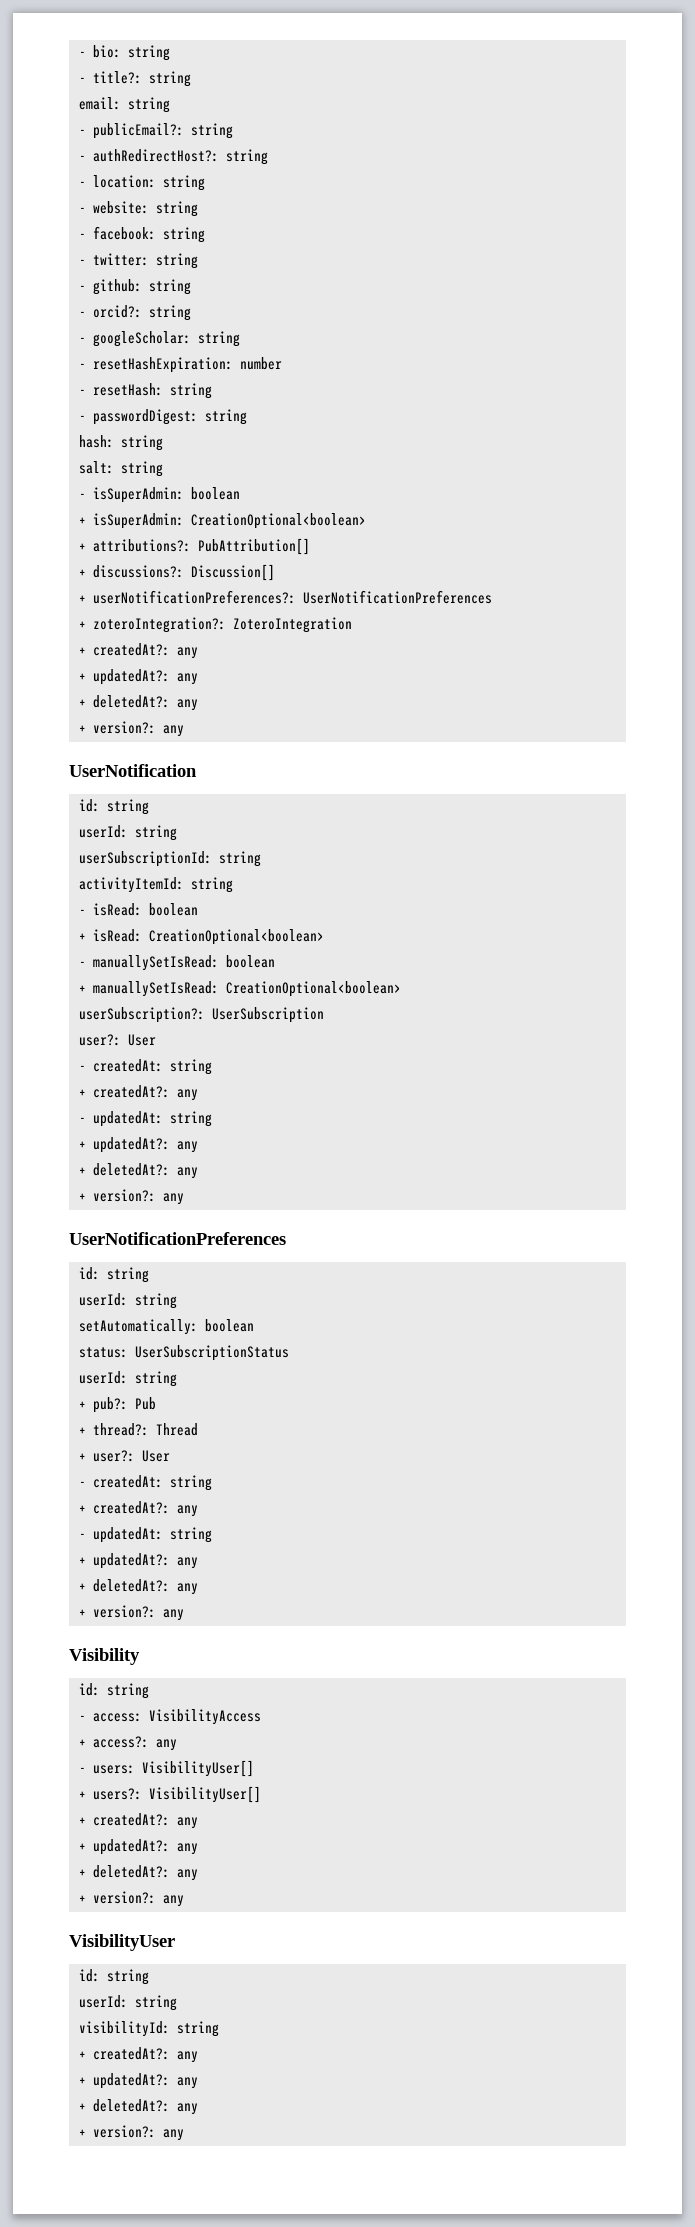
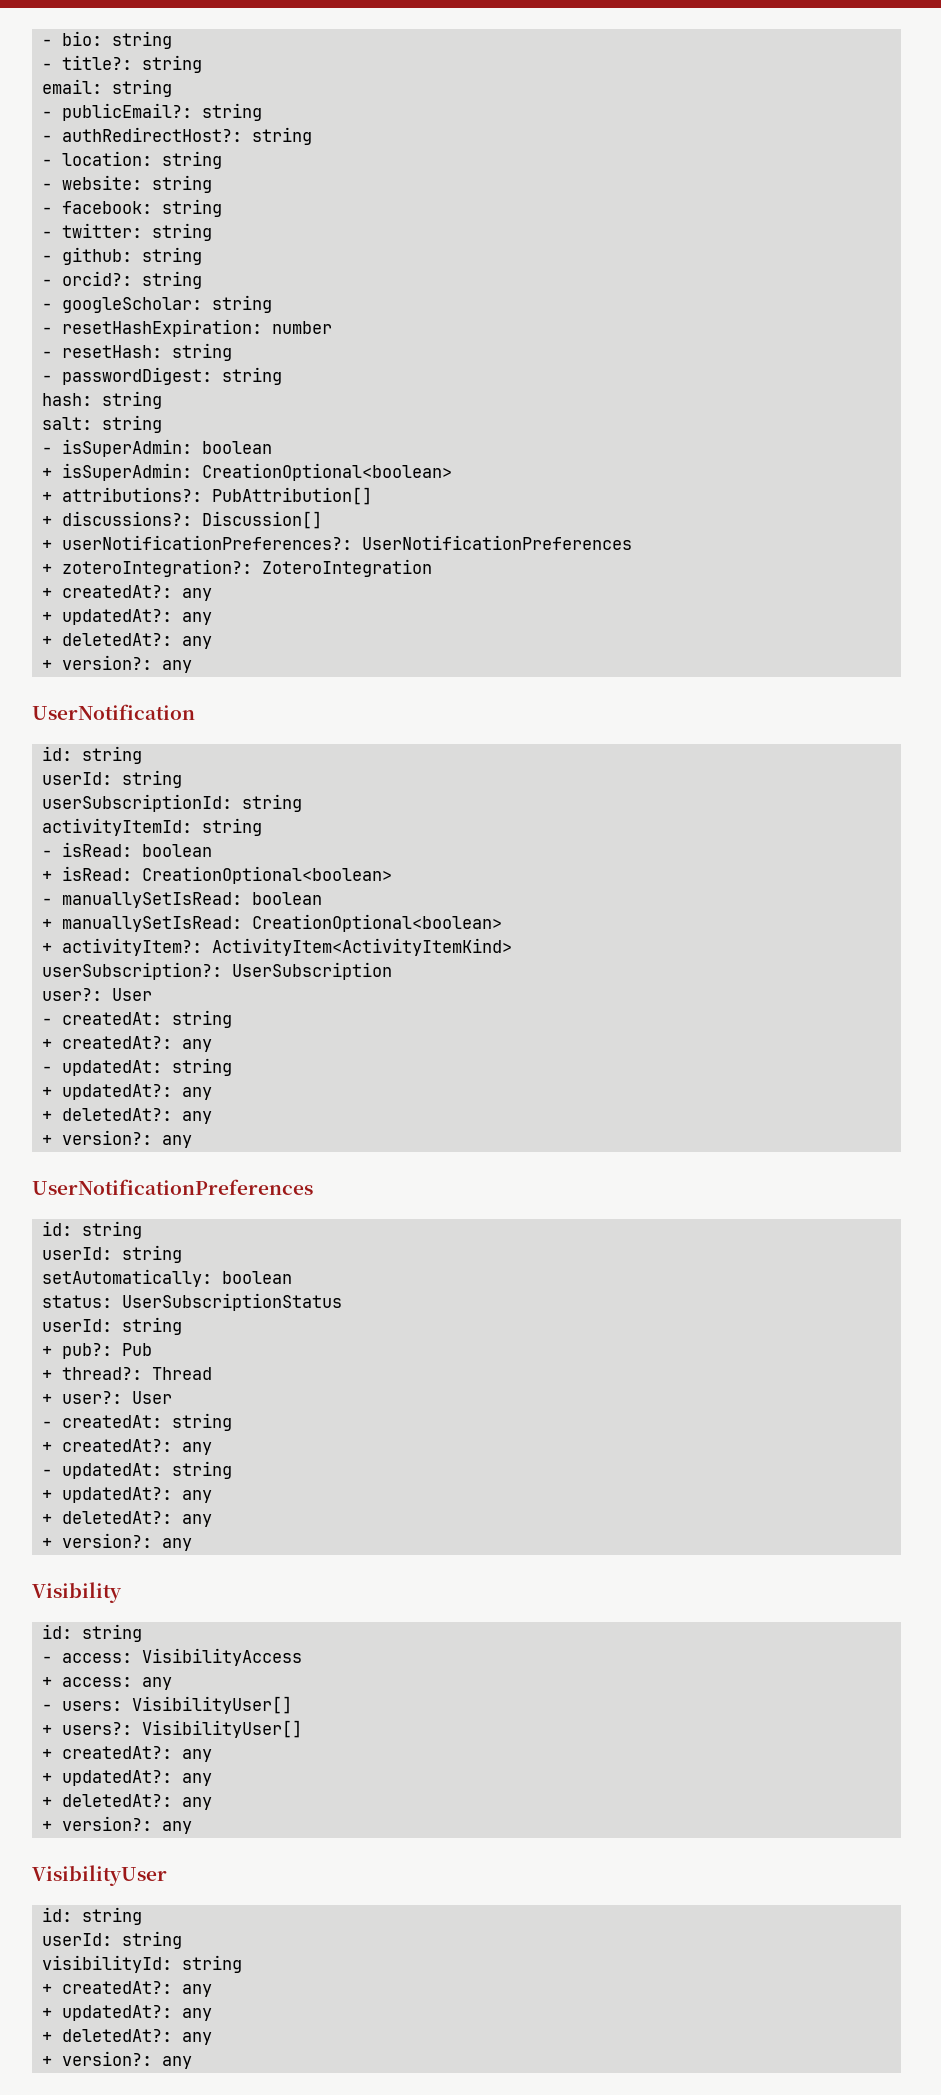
(401, 989) none -> [41,938,512,956] // + activityItem?: ActivityItem<ActivityItemKind>
[92,1736,149,1748] access?: -> [61,1677,132,1687] access:

